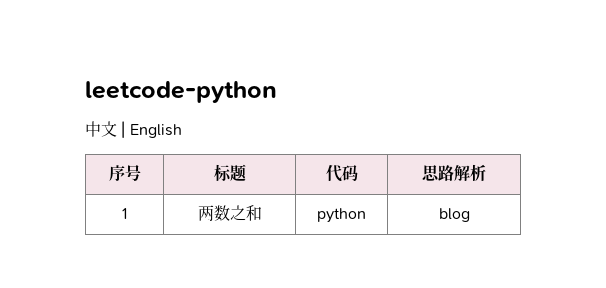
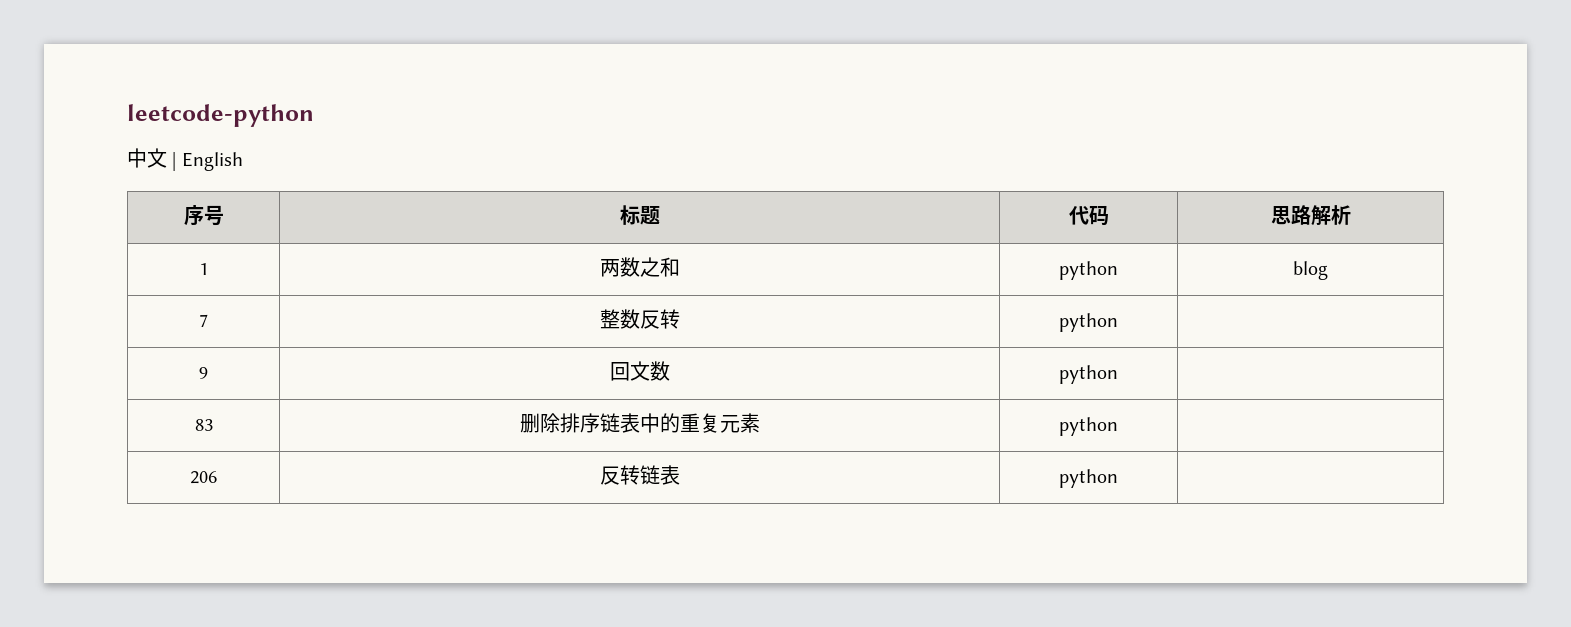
(470, 215) none -> [199,314,208,327] [599,309,680,329] [1059,313,1118,332] [199,367,208,379] [609,361,670,381] [1059,365,1118,384] [194,419,213,431] [519,413,760,433] [1059,417,1118,436] [190,471,217,484] [599,465,680,485] [1059,469,1118,488] // 7 | 整数反转 | python | // 9 | 回文数 | python | // 83 | 删除排序链表中的重复元素 | python | // 206 | 反转链表 | python |

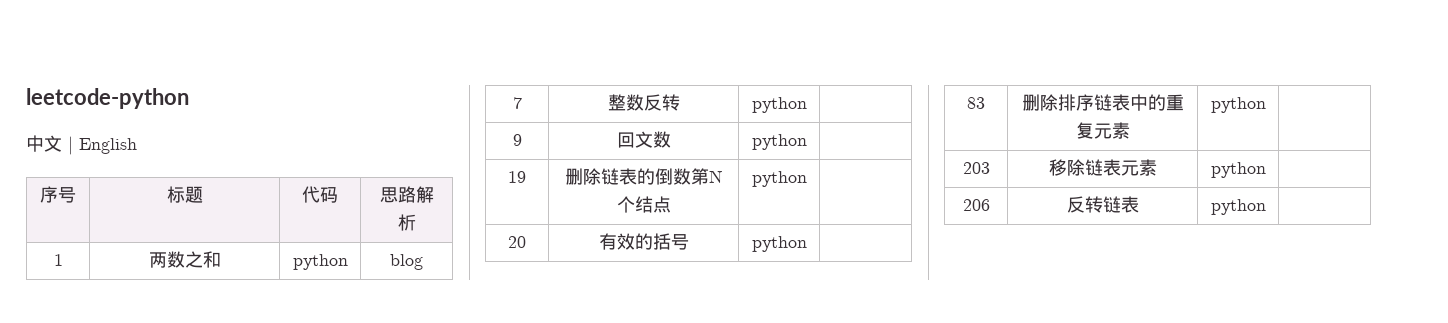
(1118, 374) none -> [508,171,526,183] [564,168,723,185] [616,196,671,213] [751,171,807,187] [508,236,526,248] [598,233,689,250] [751,236,807,252] // 19 | 删除链表的倒数第N个结点 | python | // 20 | 有效的括号 | python |
(1118, 426) none -> [962,162,990,174] [1048,159,1157,176] [1210,162,1266,178] // 203 | 移除链表元素 | python |

